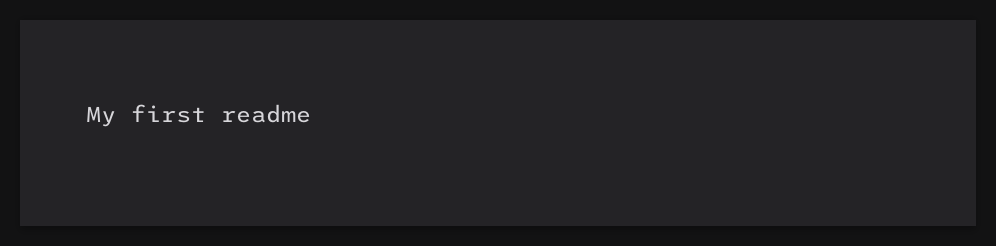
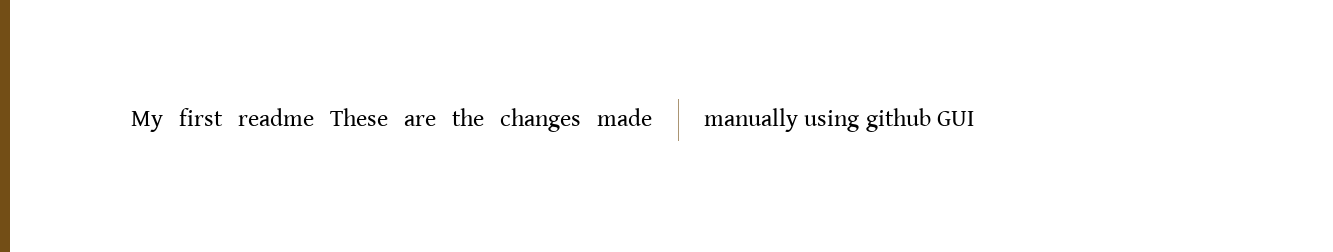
(311, 113) none -> [330,108,975,132] These are the changes made manually using github GUI

